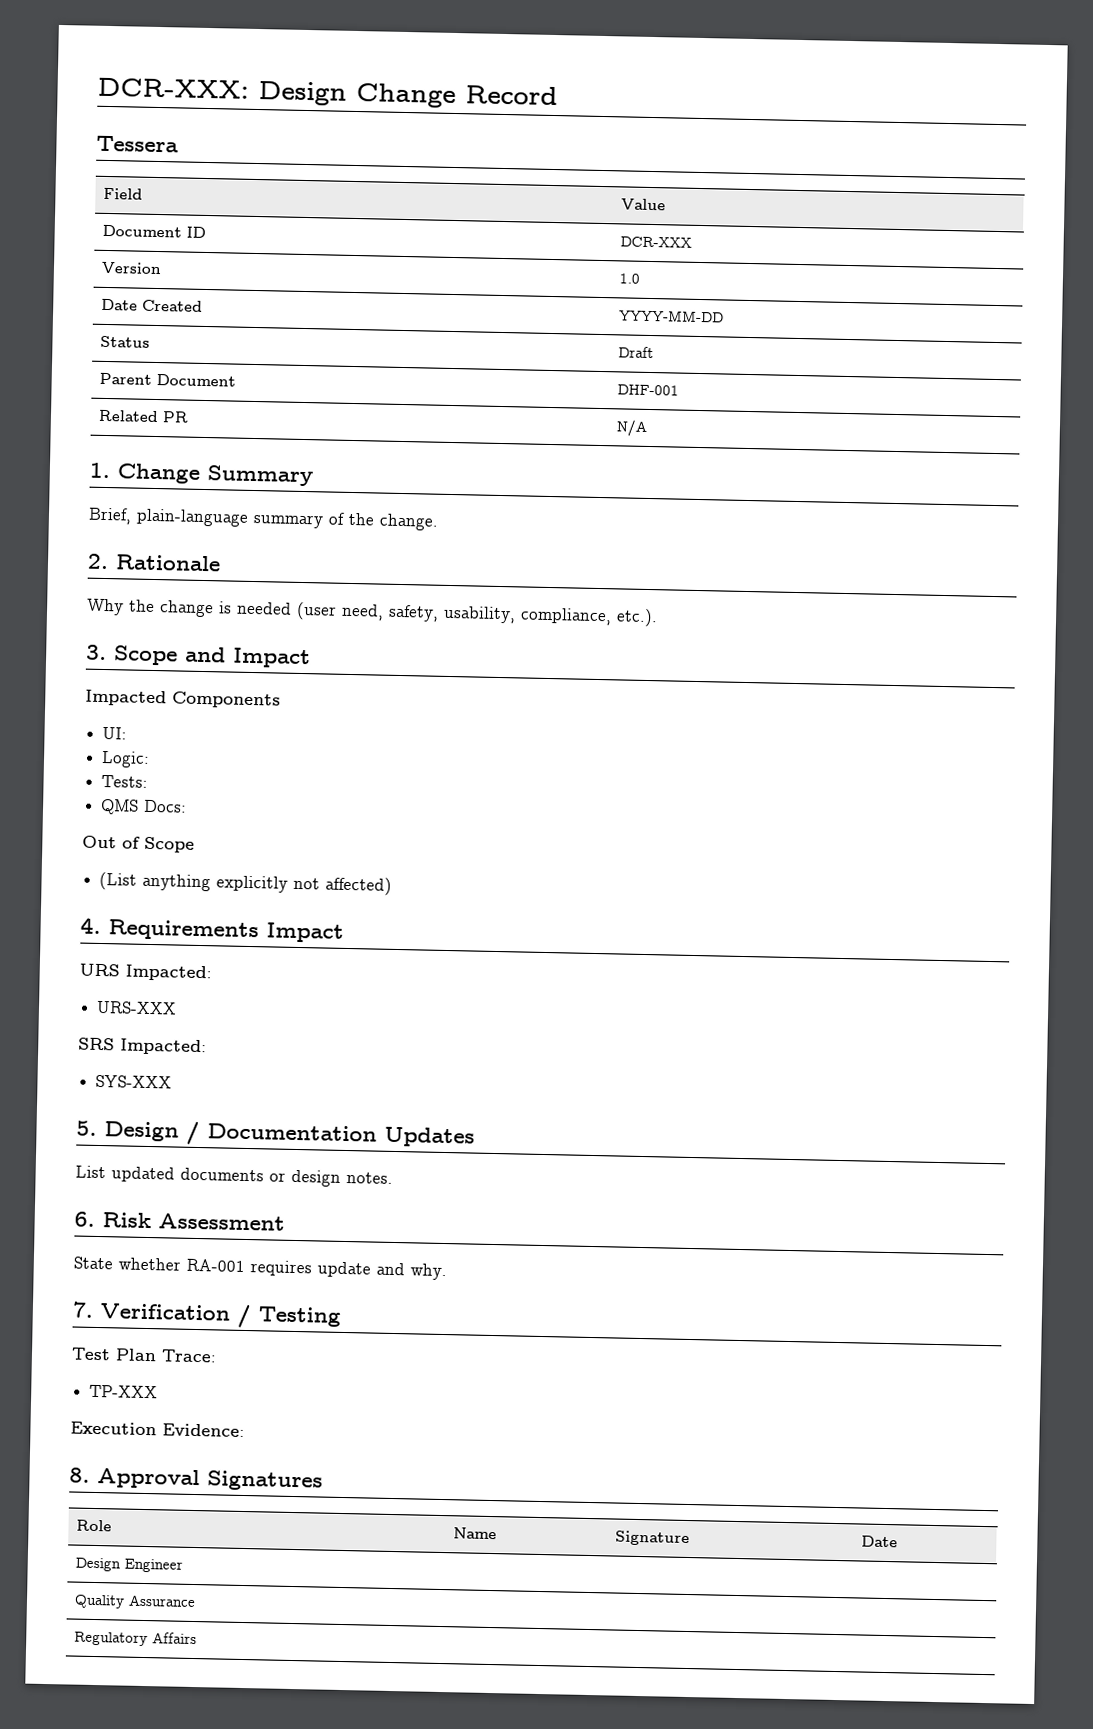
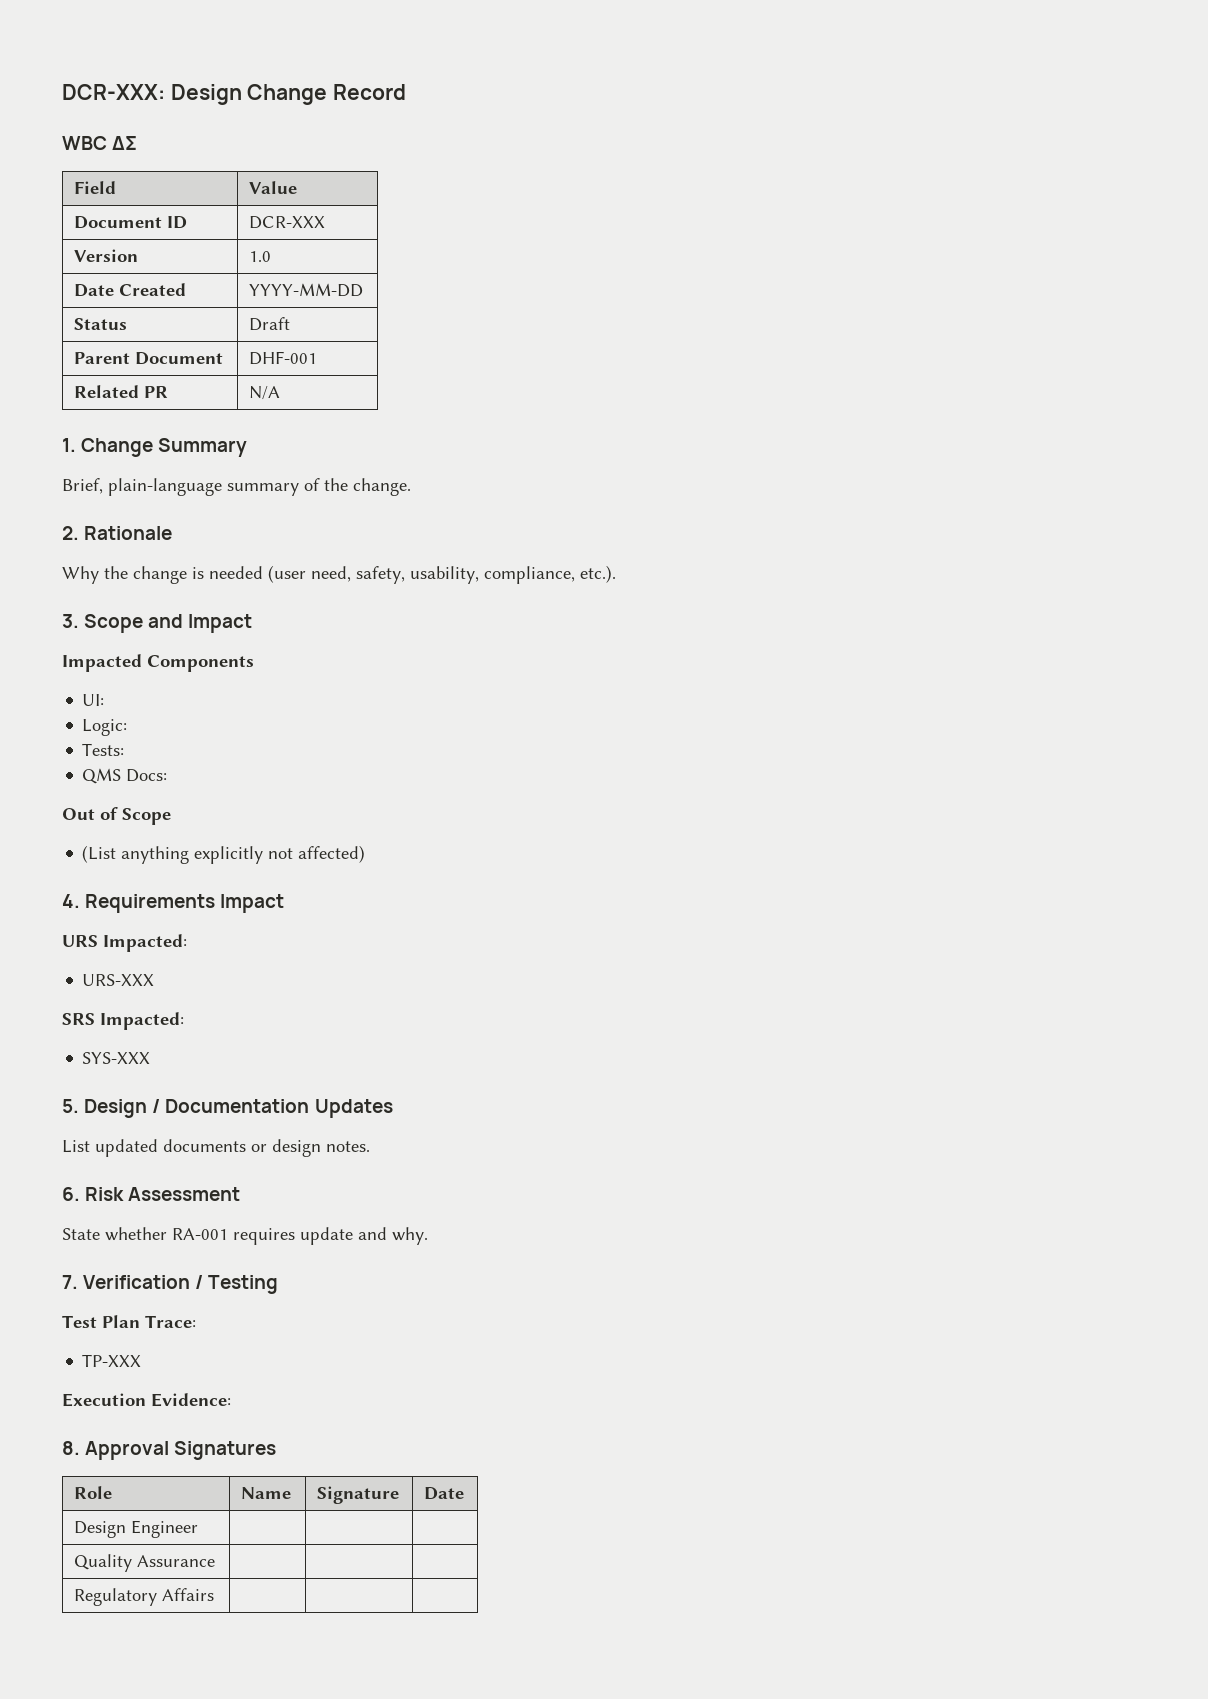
[96,135,179,153] Tessera -> [62,136,138,150] WBC ΔΣ

